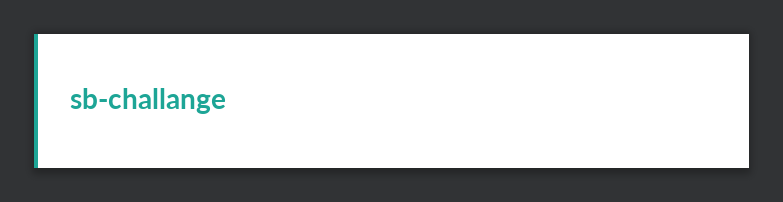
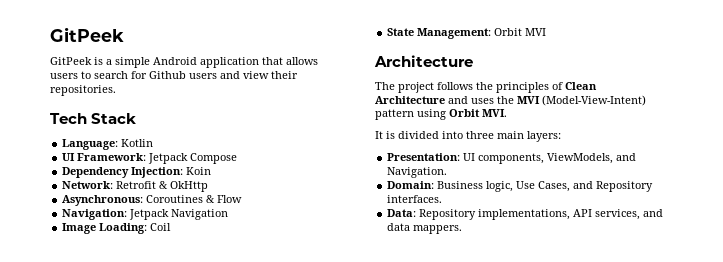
[70,88,226,114] sb-challange -> [50,27,124,42] [50,57,318,68] [50,71,298,79] [50,85,116,96] [50,113,137,124] [62,139,154,150] [62,153,238,164] [62,167,212,178] [62,181,209,192] [62,195,243,206] [62,209,229,220] [62,223,172,234] [387,28,547,39] [374,55,473,67] [375,82,597,93] [375,95,646,106] [375,109,507,120] [375,131,561,142] [387,153,637,164] [387,167,448,178] [387,181,654,192] [387,195,443,203] [387,209,664,220] [387,223,463,234] GitPeek // GitPeek is a simple Android application that allows users to search for Github users and view their repositories. // Tech Stack // Language: Kotlin // UI Framework: Jetpack Compose // Dependency Injection: Koin // Network: Retrofit & OkHttp // Asynchronous: Coroutines & Flow // Navigation: Jetpack Navigation // Image Loading: Coil // State Management: Orbit MVI // Architecture // The project follows the principles of Clean Architecture and uses the MVI (Model-View-Intent) pattern using Orbit MVI. // It is divided into three main layers: // Presentation: UI components, ViewModels, and Navigation. // Domain: Business logic, Use Cases, and Repository interfaces. // Data: Repository implementations, API services, and data mappers.

